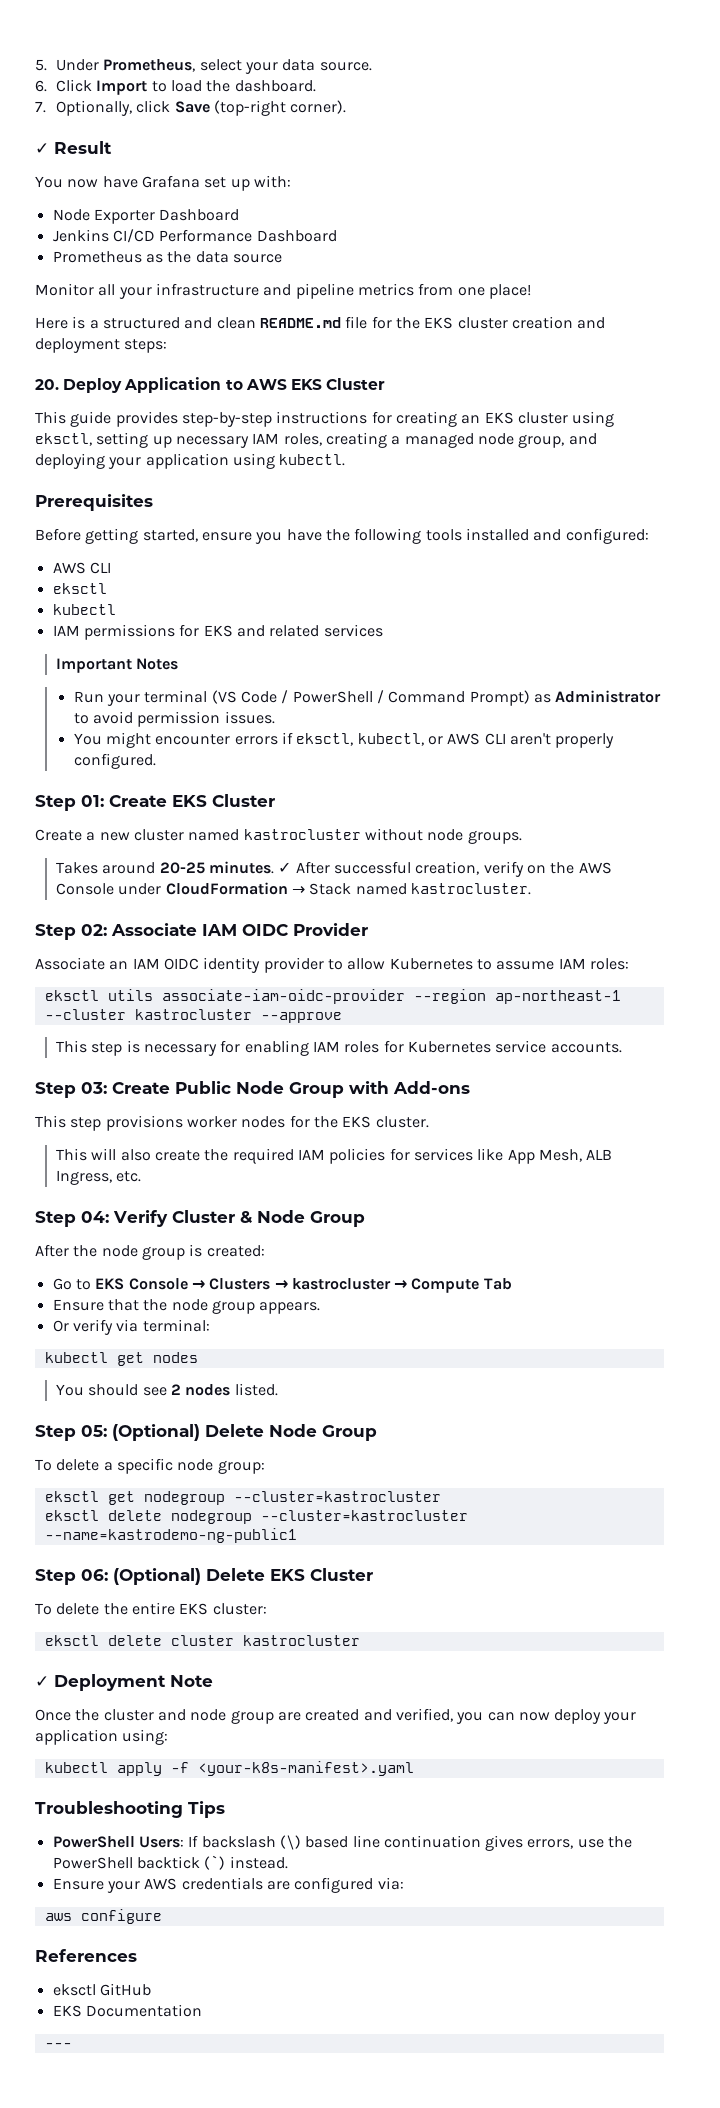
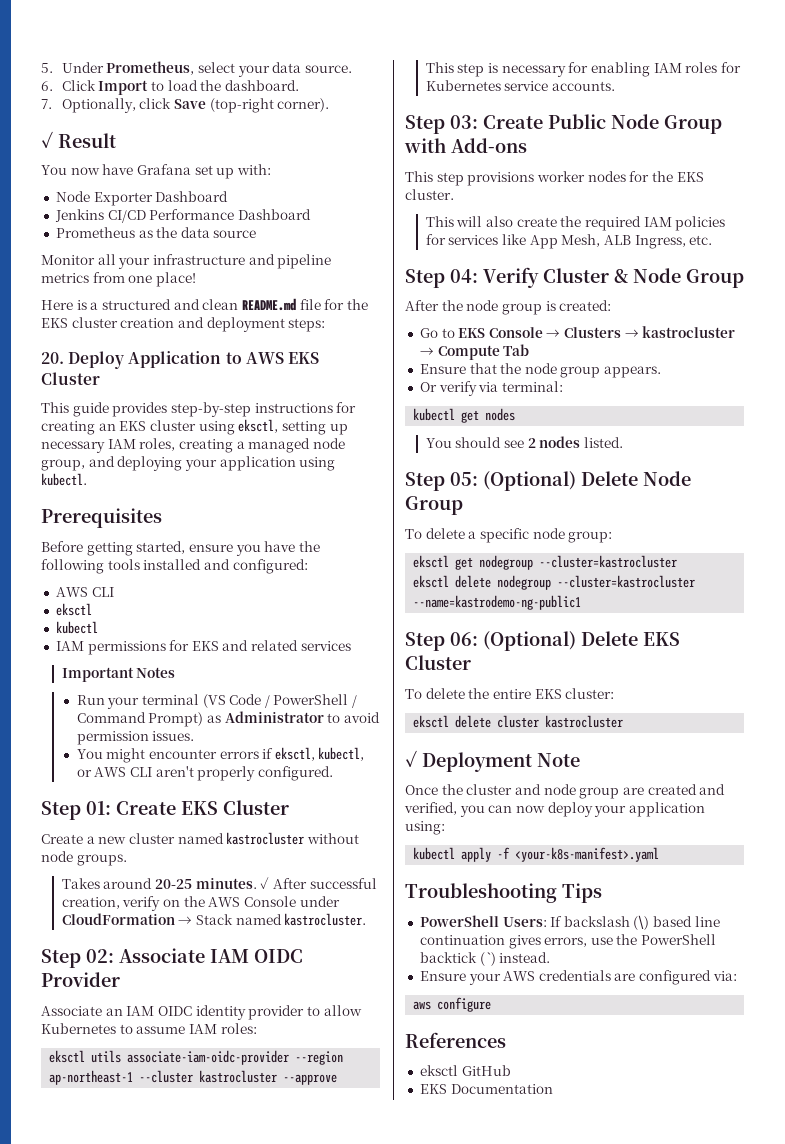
[44,2043,72,2048] // --- -> (553, 1089) none

